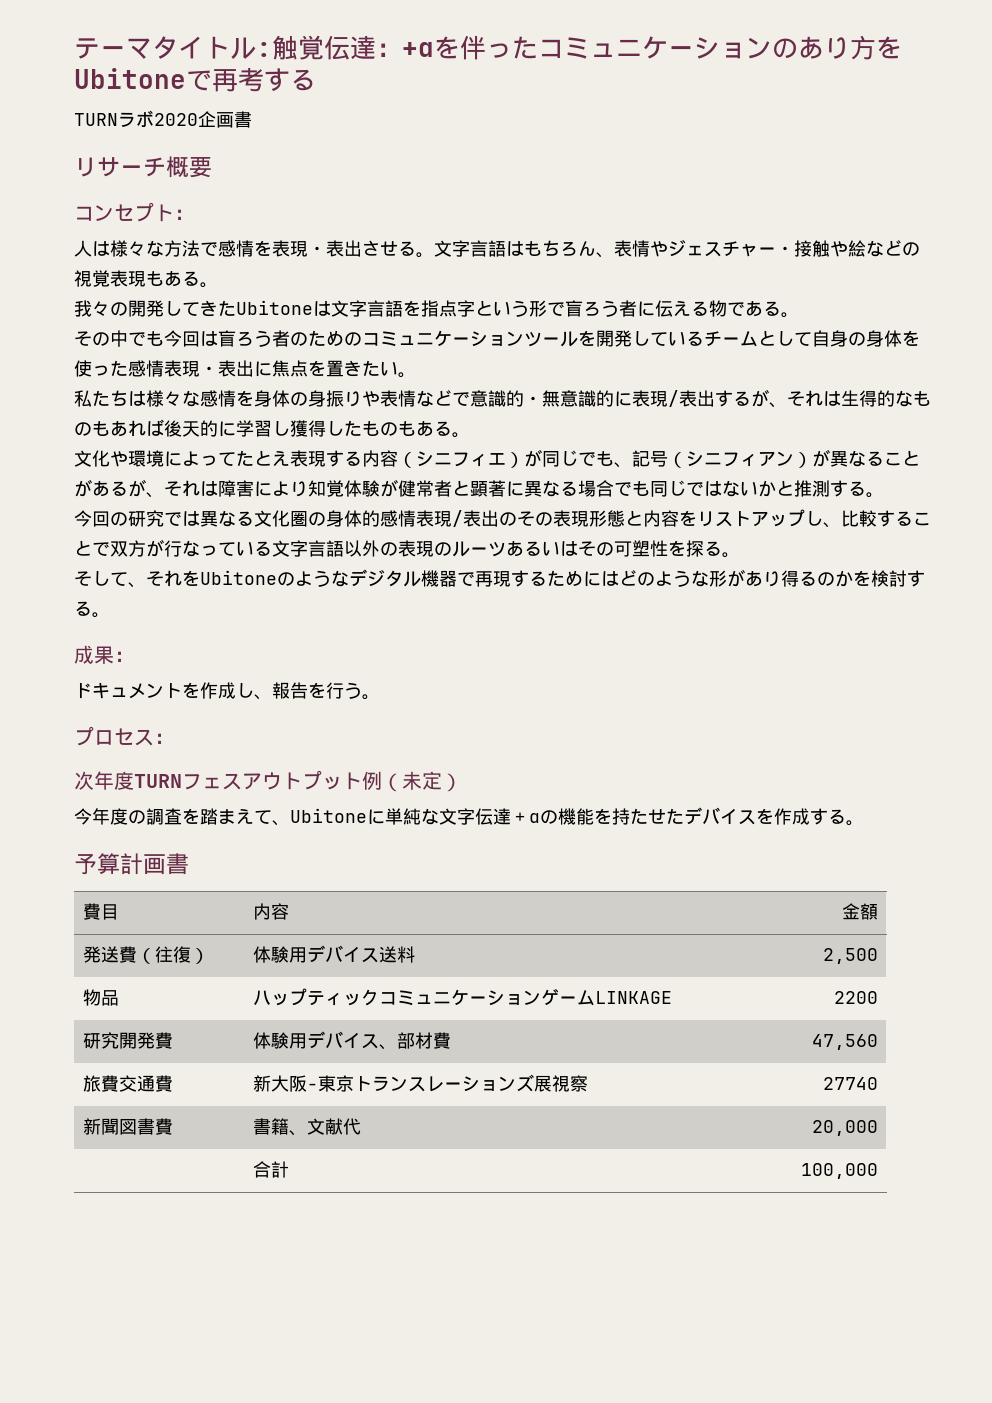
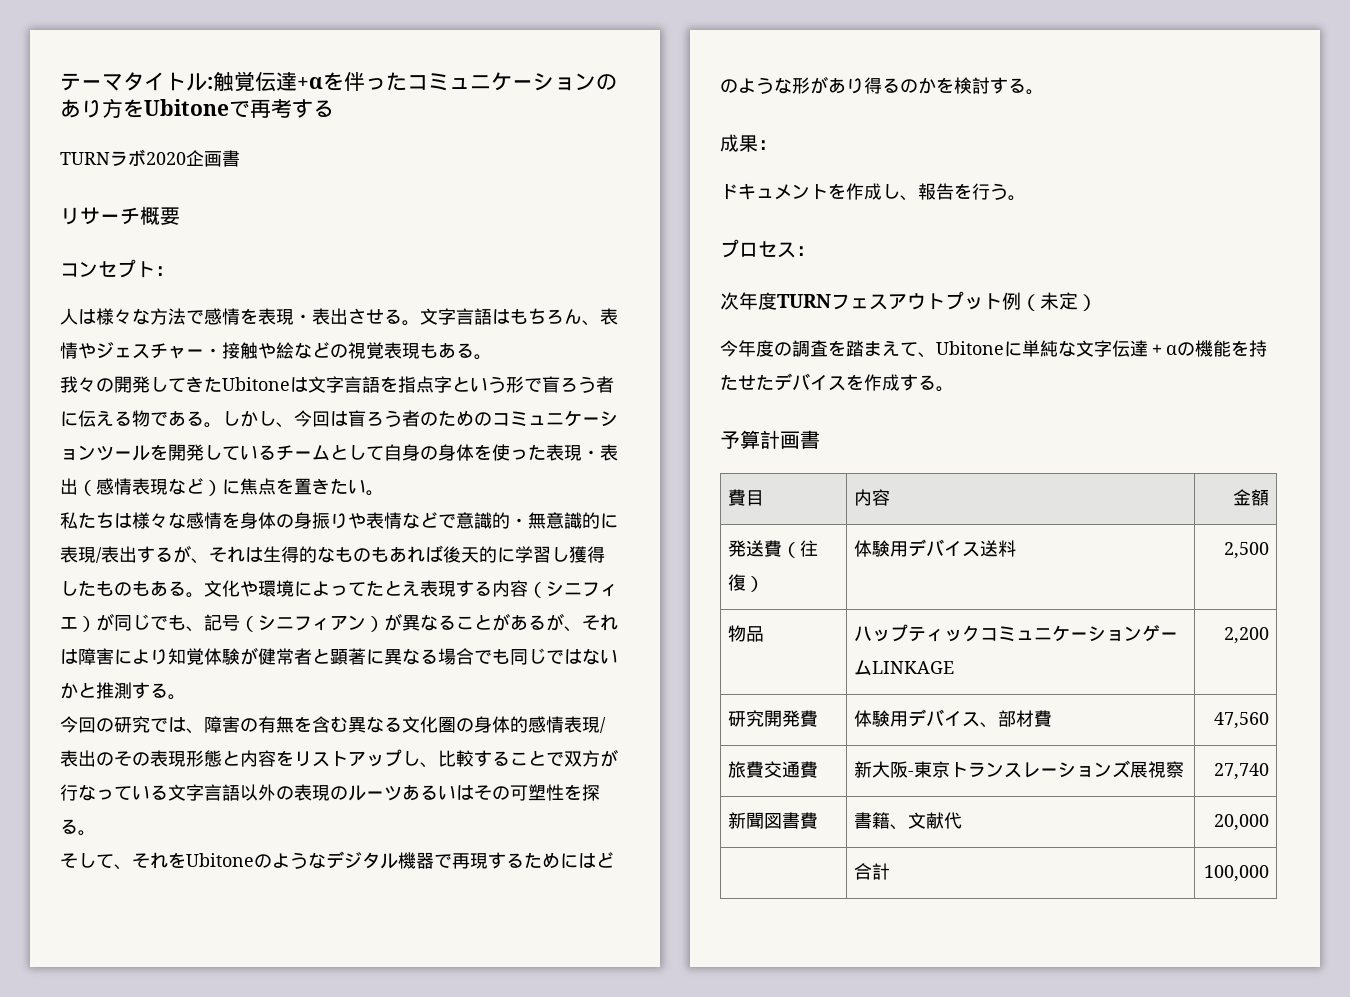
[376,43,402,57] ： -> (297, 81) none
[74,330,164,347] // その中でも -> [222,410,294,428] しかし、
[128,360,254,377] 感情表現・表出 -> [546,444,618,461] [60,478,222,496] 表現・表出（感情表現など）
(470, 435) // -> (204, 595) none
(200, 518) none -> [186,716,348,734] 、障害の有無を含む
[833,991,878,1004] 2200 -> [1223,627,1269,644] 2,200
[822,1077,878,1090] 27740 -> [1213,763,1269,780] 27,740

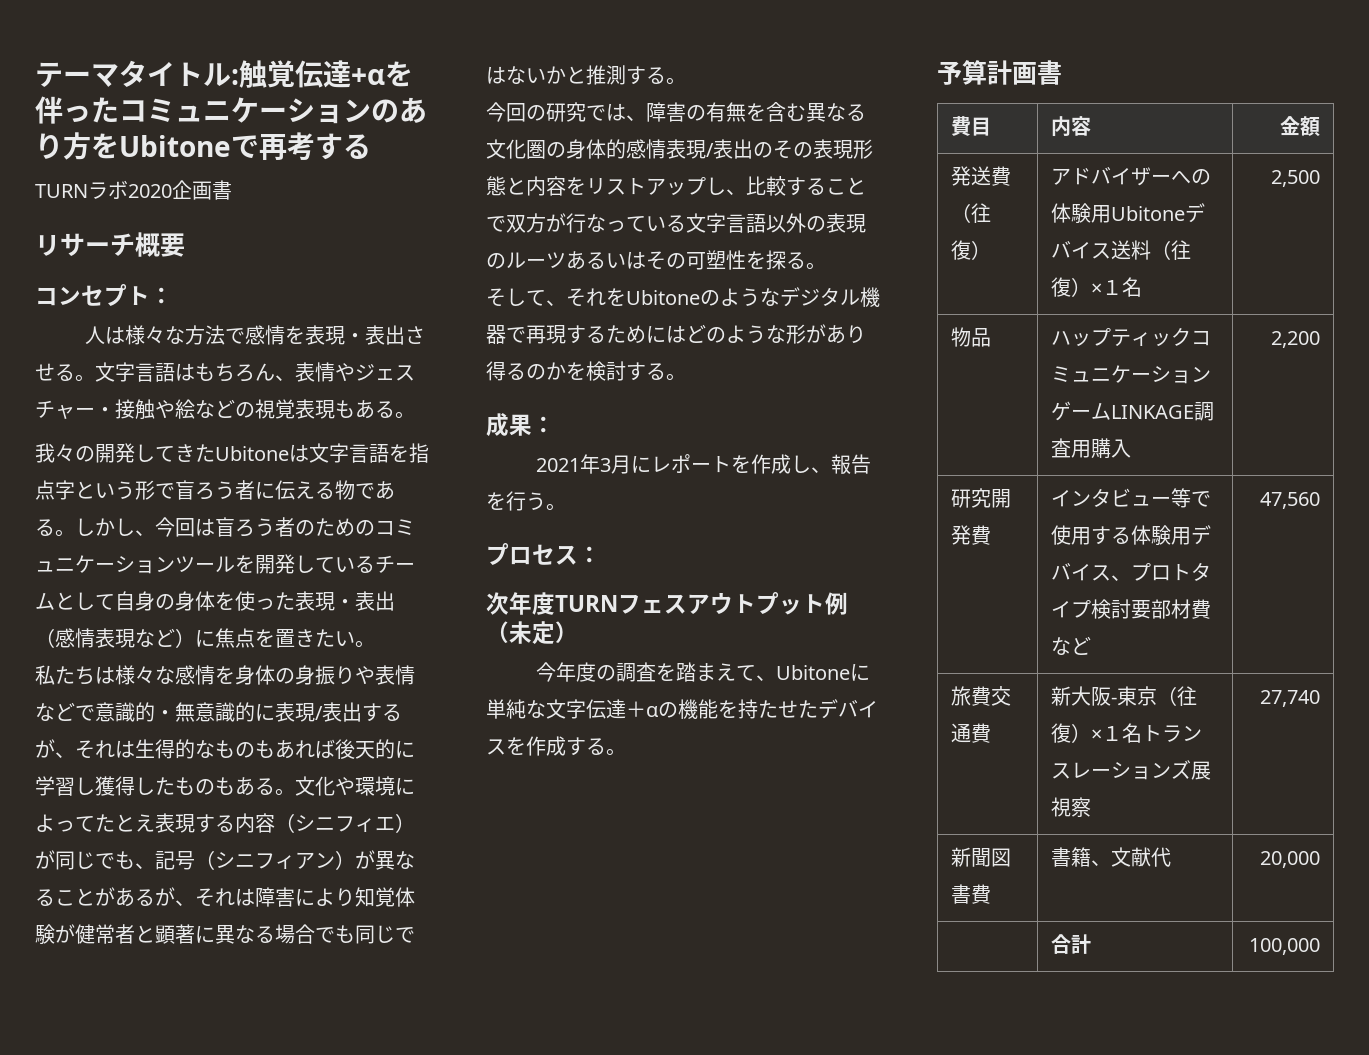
[720,183,810,200] ドキュメン -> [535,454,711,474] 2021年3月にレポー
[854,540,909,557] 体験用 -> [1051,167,1212,186] [1051,203,1186,224] アドバイザーへの体験用Ubitone
(1017, 548) none -> [1151,240,1192,260] [1051,277,1143,297] （往復）×１名
(955, 667) none -> [1194,402,1215,421] [1051,438,1132,459] 調査用購入
[854,709,999,728] 体験用デバイス、 -> [1051,488,1212,508] [1051,525,1212,546] [1051,562,1212,581] [1051,599,1152,619] インタビュー等で使用する体験用デバイス、プロトタイプ検討要
(1053, 718) none -> [1051,636,1092,655] など
(951, 769) none -> [1157,686,1198,706] [1051,723,1143,743] （往復）×１名

